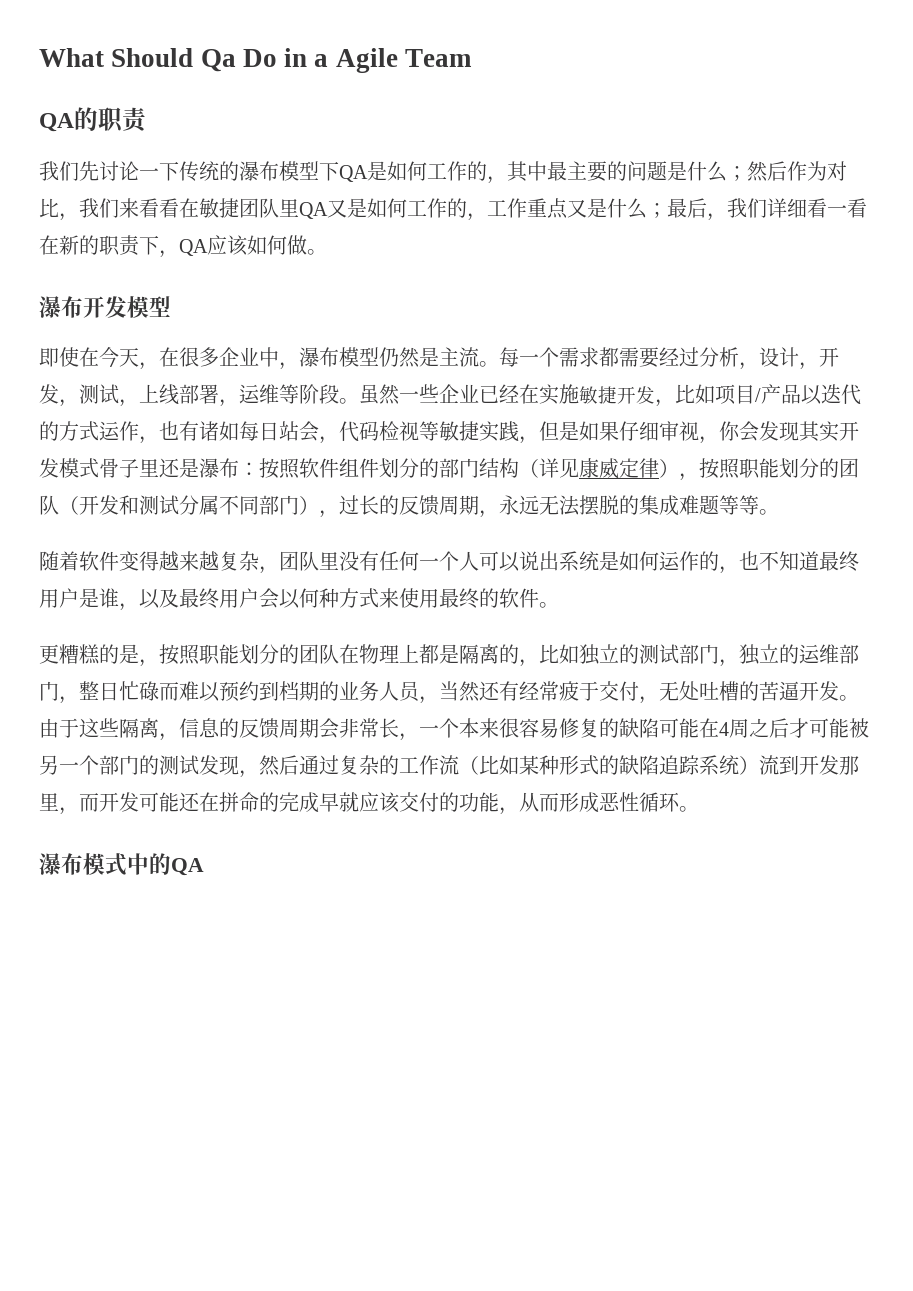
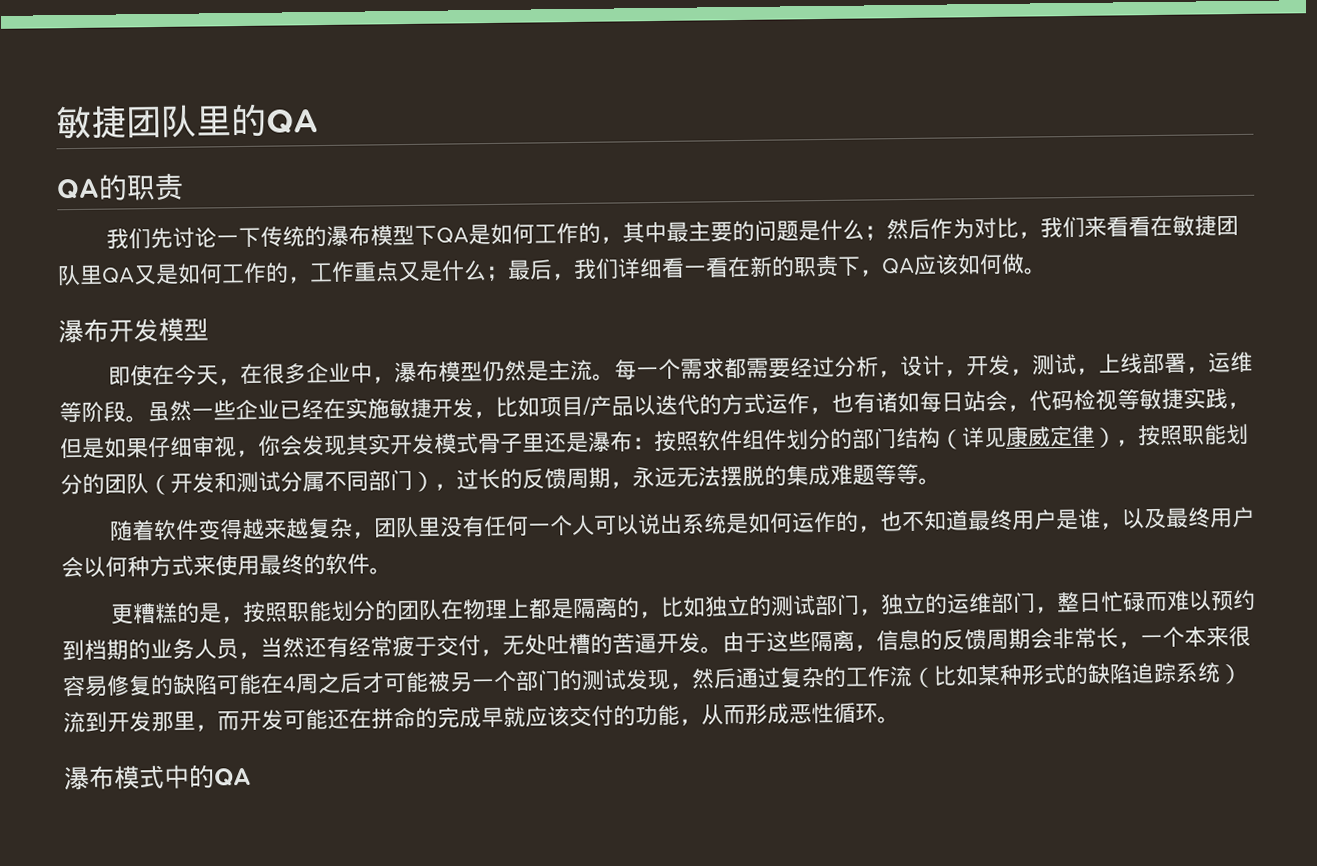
[39,48,473,73] What Should Qa Do in a Agile Team -> [56,103,319,140] 敏捷团队里的QA

